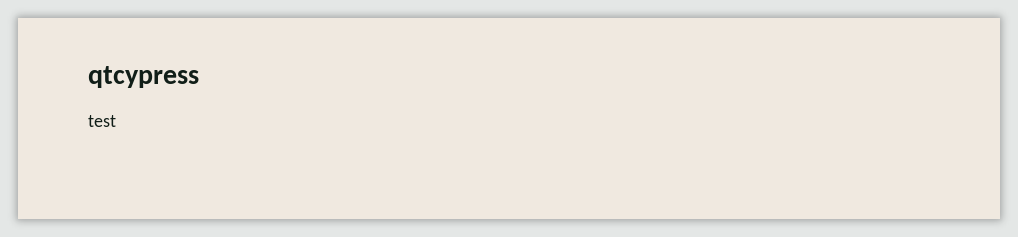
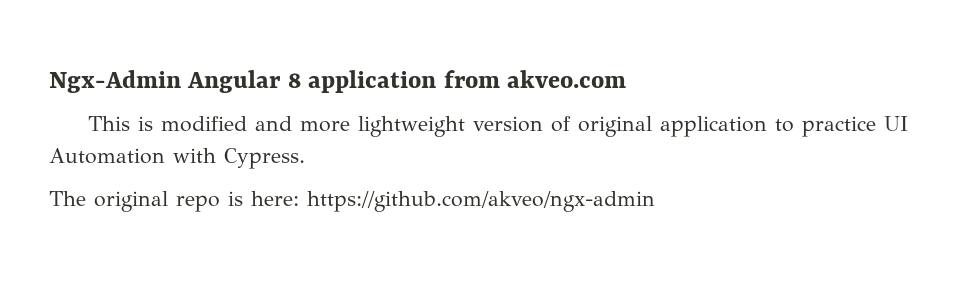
[88,66,199,88] [88,115,116,127] qtcypress // test -> [49,70,627,93] [88,116,909,137] [49,148,305,169] [49,191,655,212] Ngx-Admin Angular 8 application from akveo.com // This is modified and more lightweight version of original application to practice UI Automation with Cypress. // The original repo is here: https://github.com/akveo/ngx-admin

